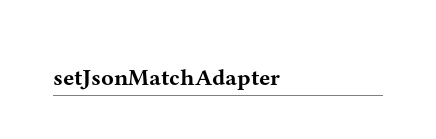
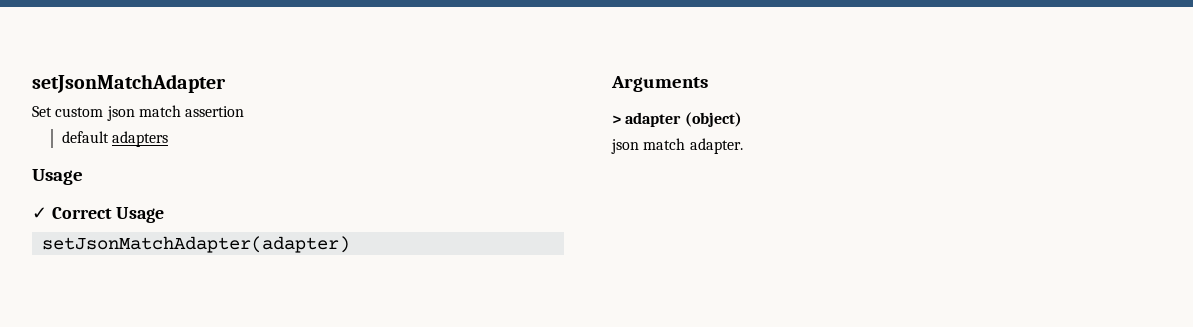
(280, 79) none -> [32,105,245,121] [62,131,169,147] [32,169,83,185] [32,207,165,223] [41,236,350,253] [611,76,708,92] [612,112,742,127] [611,138,743,154] // Set custom json match assertion // default adapters // Usage // ✓ Correct Usage // setJsonMatchAdapter(adapter) // Arguments // > adapter (object) // json match adapter.

